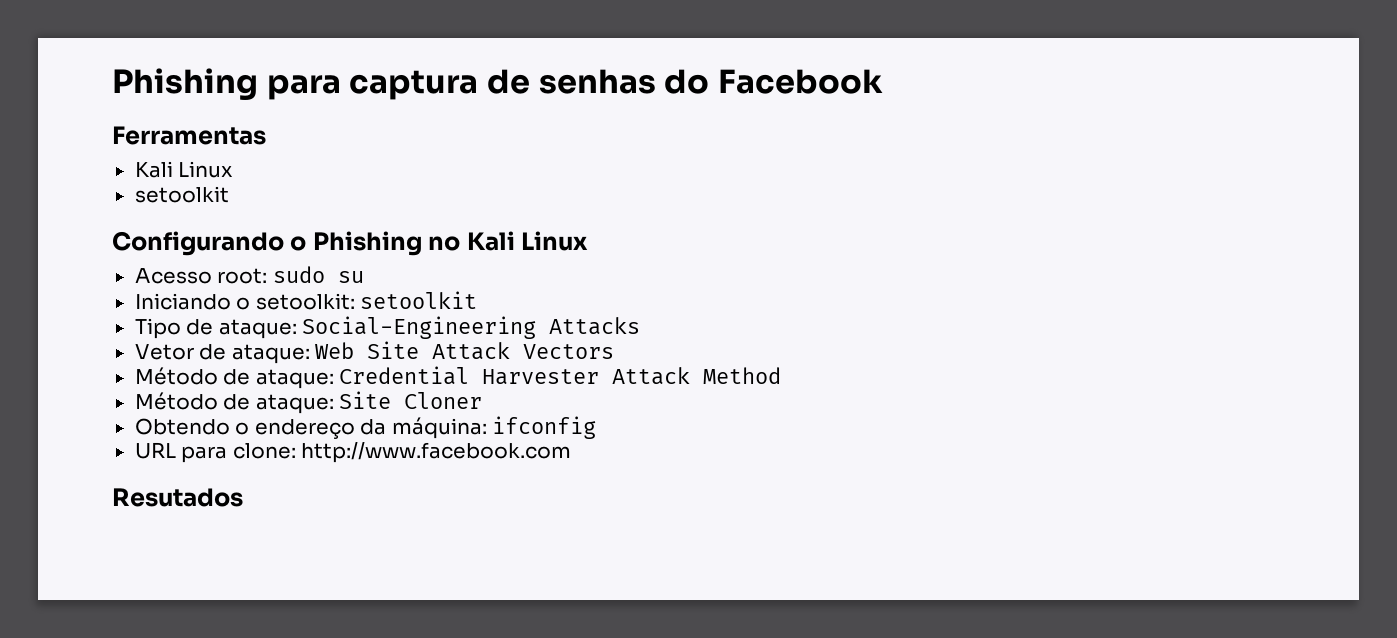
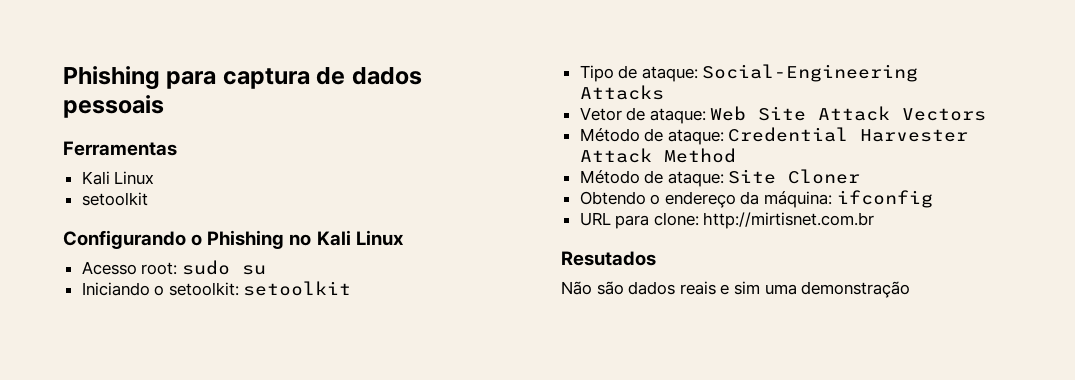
[538,69,883,94] senhas do Facebook -> [351,67,422,85] [63,95,164,118] dados pessoais
[301,442,572,463] http://www.facebook.com -> [703,212,875,229] http://mirtisnet.com.br
(243, 497) none -> [561,281,911,298] // Não são dados reais e sim uma demonstração

